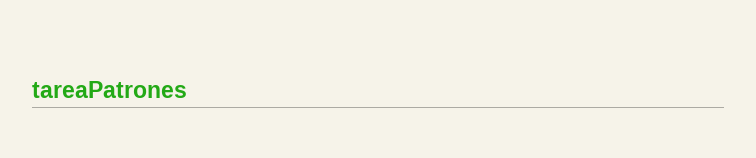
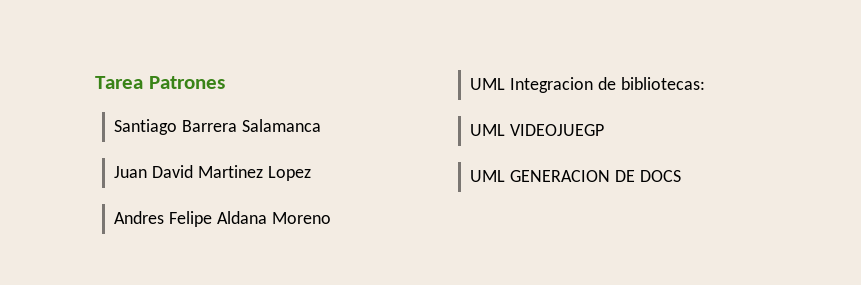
[32,81,187,98] tareaPatrones -> [95,76,225,89] [114,119,321,135] [114,165,311,181] [114,211,331,227] [470,77,705,93] [470,124,605,136] [470,170,681,182] Tarea Patrones // Santiago Barrera Salamanca // Juan David Martinez Lopez // Andres Felipe Aldana Moreno // UML Integracion de bibliotecas: // UML VIDEOJUEGP // UML GENERACION DE DOCS

